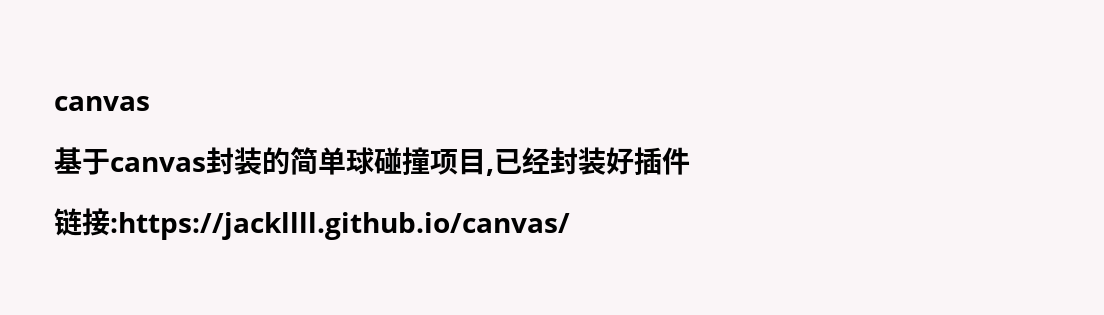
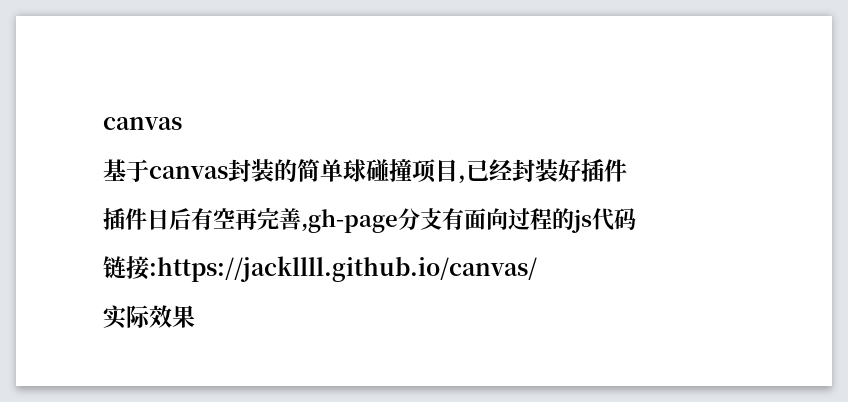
(690, 161) none -> [103,208,636,233] // 插件日后有空再完善,gh-page分支有面向过程的js代码
(570, 226) none -> [103,305,195,329] // 实际效果

